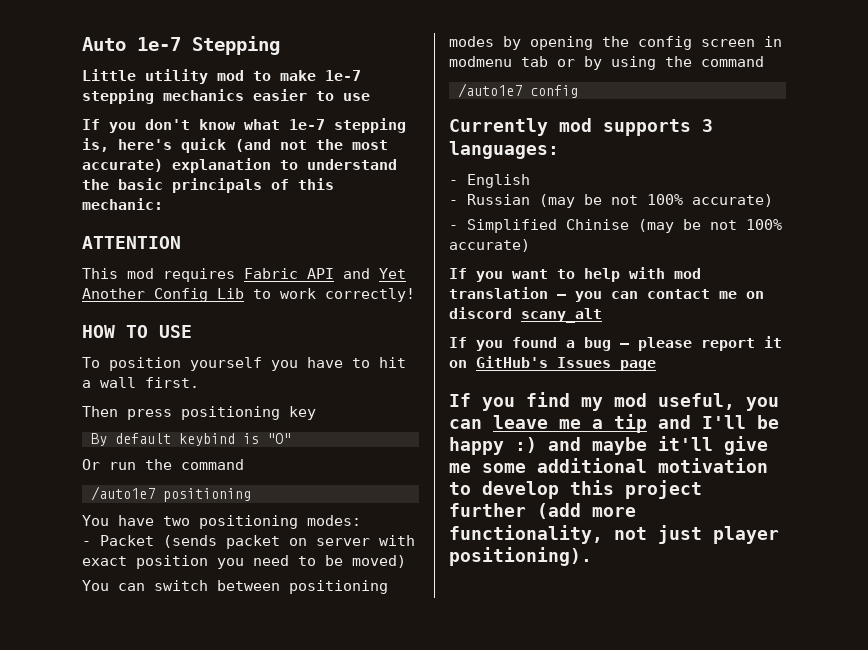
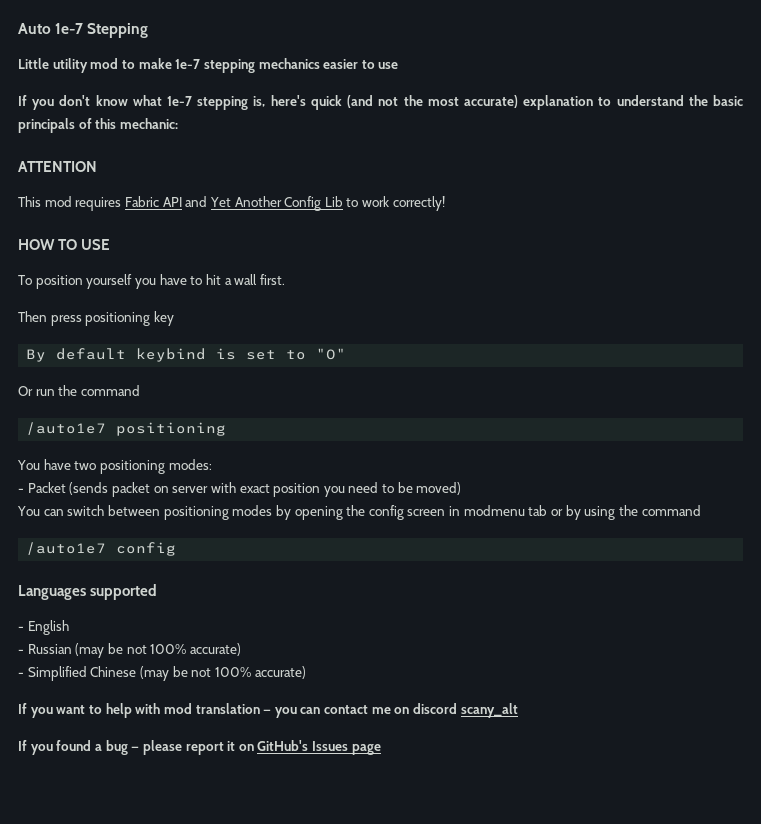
(259, 438) none -> [246,350,307,360] set to
[449,118,713,136] [449,141,559,159] Currently mod supports 3 languages: -> [18,584,158,600] Languages supported
[566,219,629,230] Chinise -> [90,666,137,677] Chinese
[449,392,779,411] [449,414,779,433] [449,436,768,455] [449,458,768,473] [449,480,702,499] [449,503,636,519] [449,525,779,544] [449,547,592,566] // If you find my mod useful, you can leave me a tip and I'll be happy :) and maybe it'll give me some additional motivation to develop this project further (add more functionality, not just player positioning). -> (381, 749) none

